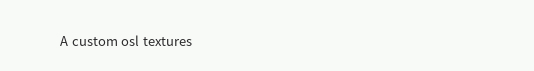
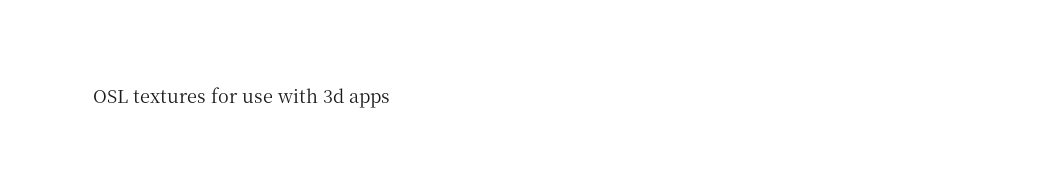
[60,35,192,46] A custom osl textures -> [93,87,390,108] OSL textures for use with 3d apps

